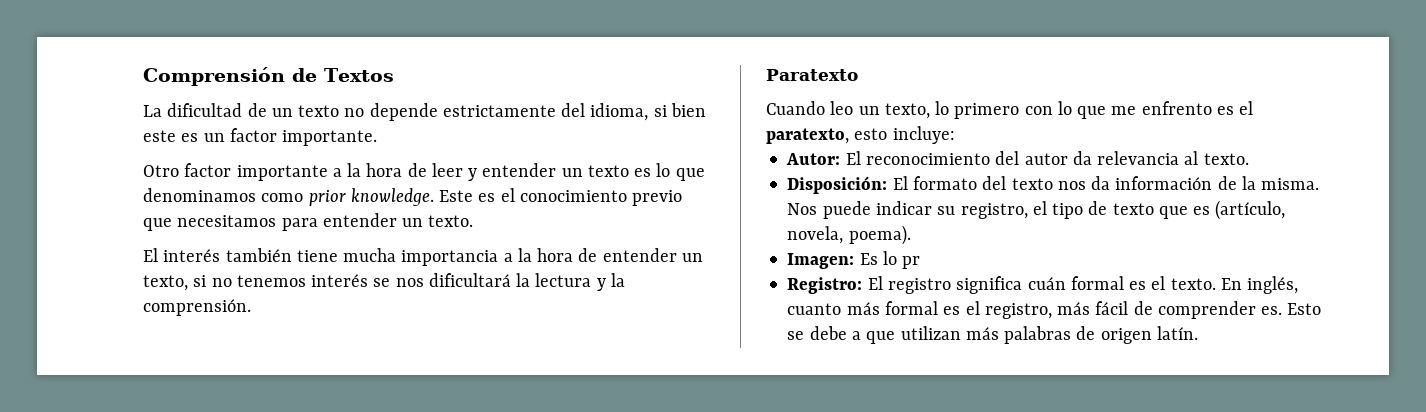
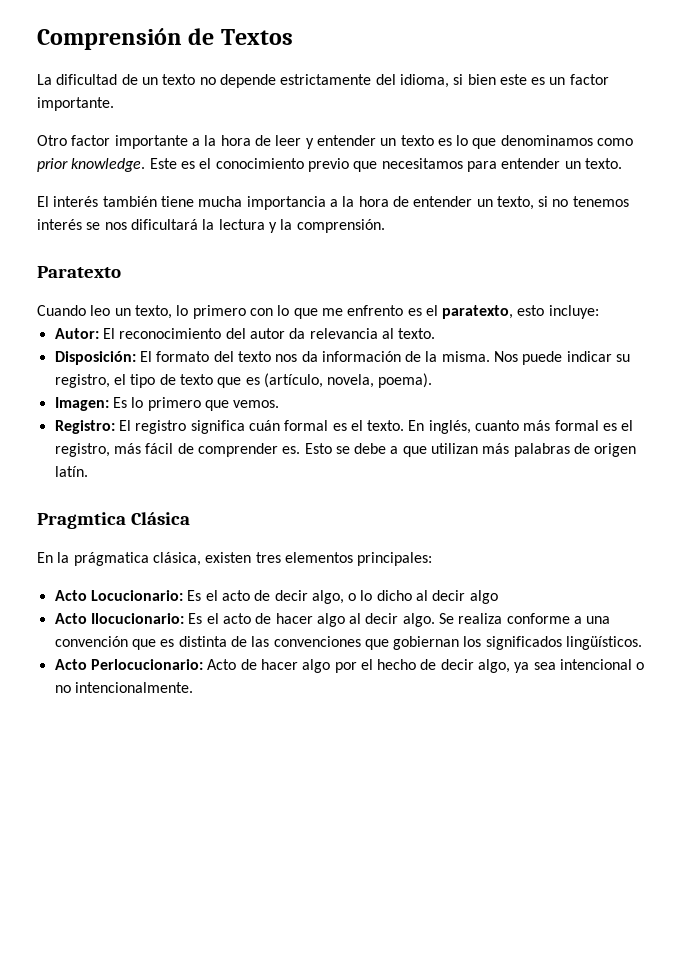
[902,256,921,269] pr -> [147,397,280,411] primero que vemos.
(1198, 333) none -> [37,512,191,529] [37,552,433,566] [54,590,498,604] [54,613,611,627] [54,636,643,650] [54,659,645,673] [54,682,193,693] // Pragmtica Clásica // En la prágmatica clásica, existen tres elementos principales: // Acto Locucionario: Es el acto de decir algo, o lo dicho al decir algo // Acto Ilocucionario: Es el acto de hacer algo al decir algo. Se realiza conforme a una convención que es distinta de las convenciones que gobiernan los significados lingüísticos. // Acto Perlocucionario: Acto de hacer algo por el hecho de decir algo, ya sea intencional o no intencionalmente.

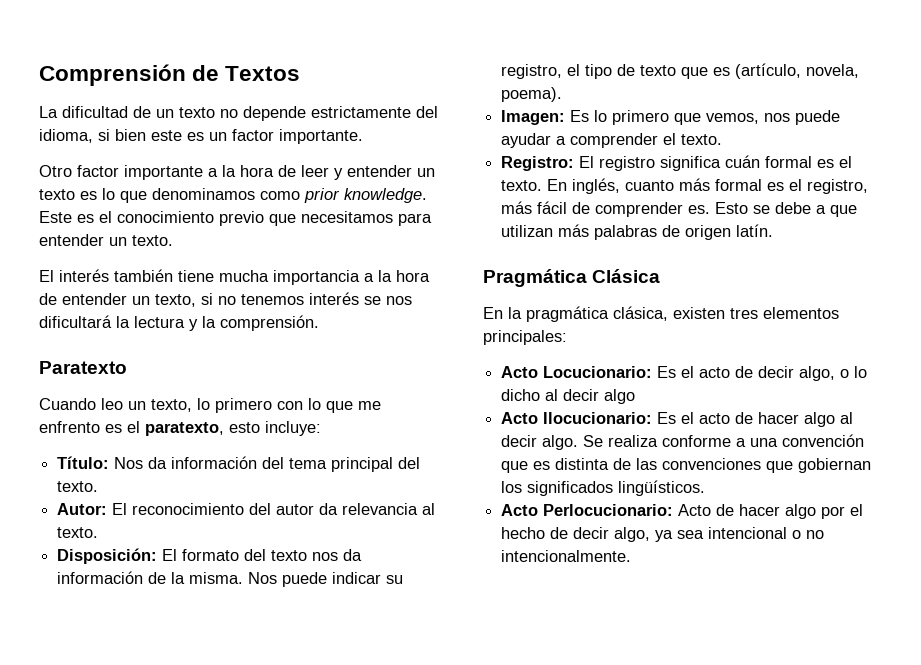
(599, 312) none -> [57,456,421,472] [57,481,99,492] // Título: Nos da información del tema principal del texto.
[233,400,280,408] vemos. -> [706,110,841,125] [501,133,723,148] vemos, nos puede ayudar a comprender el texto.
[37,512,126,529] Pragmtica -> [483,269,587,287] Pragmática
[73,552,149,566] prágmatica -> [526,306,609,322] pragmática

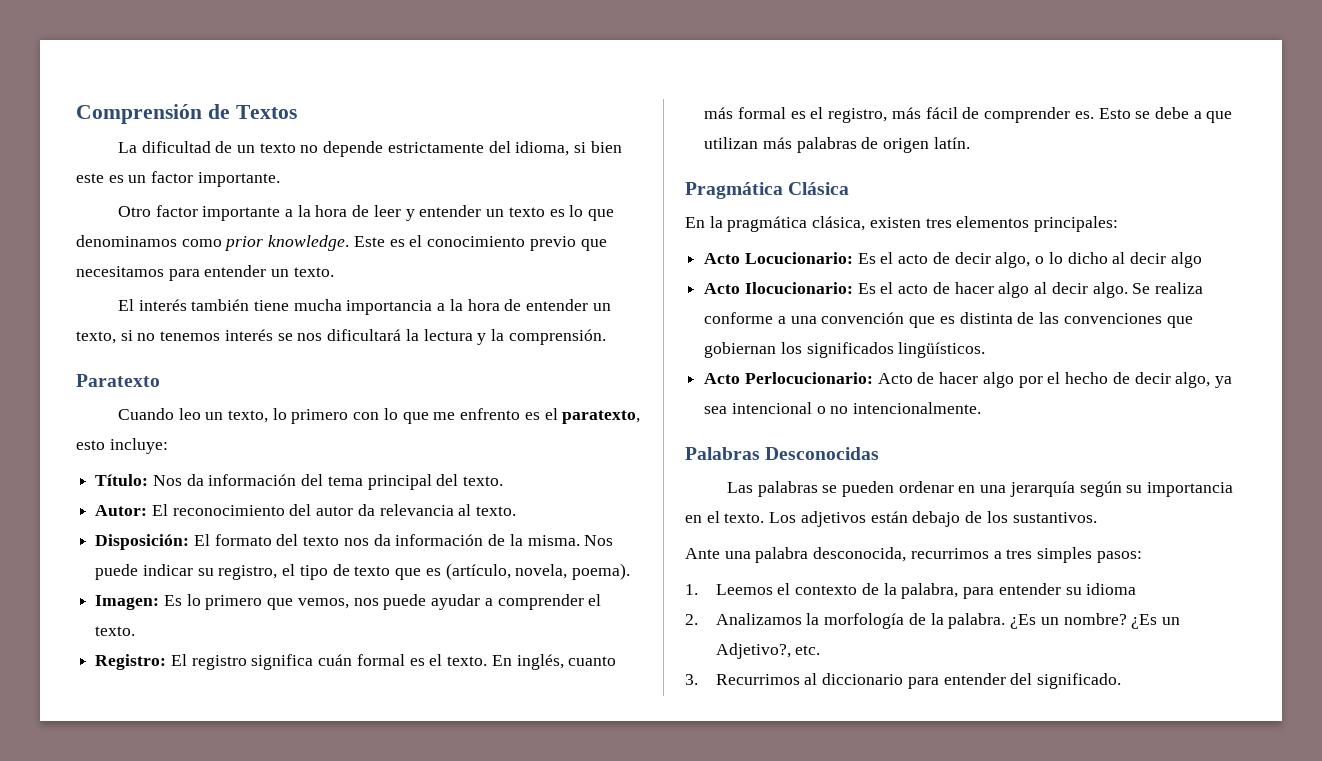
(632, 556) none -> [685,447,880,460] [726,481,1234,497] [685,511,1097,527] [685,547,1142,563] [685,583,1137,599] [685,613,1181,629] [715,643,821,659] [685,673,1122,689] // Palabras Desconocidas // Las palabras se pueden ordenar en una jerarquía según su importancia en el texto. Los adjetivos están debajo de los sustantivos. // Ante una palabra desconocida, recurrimos a tres simples pasos: // 1. Leemos el contexto de la palabra, para entender su idioma // 2. Analizamos la morfología de la palabra. ¿Es un nombre? ¿Es un Adjetivo?, etc. // 3. Recurrimos al diccionario para entender del significado.

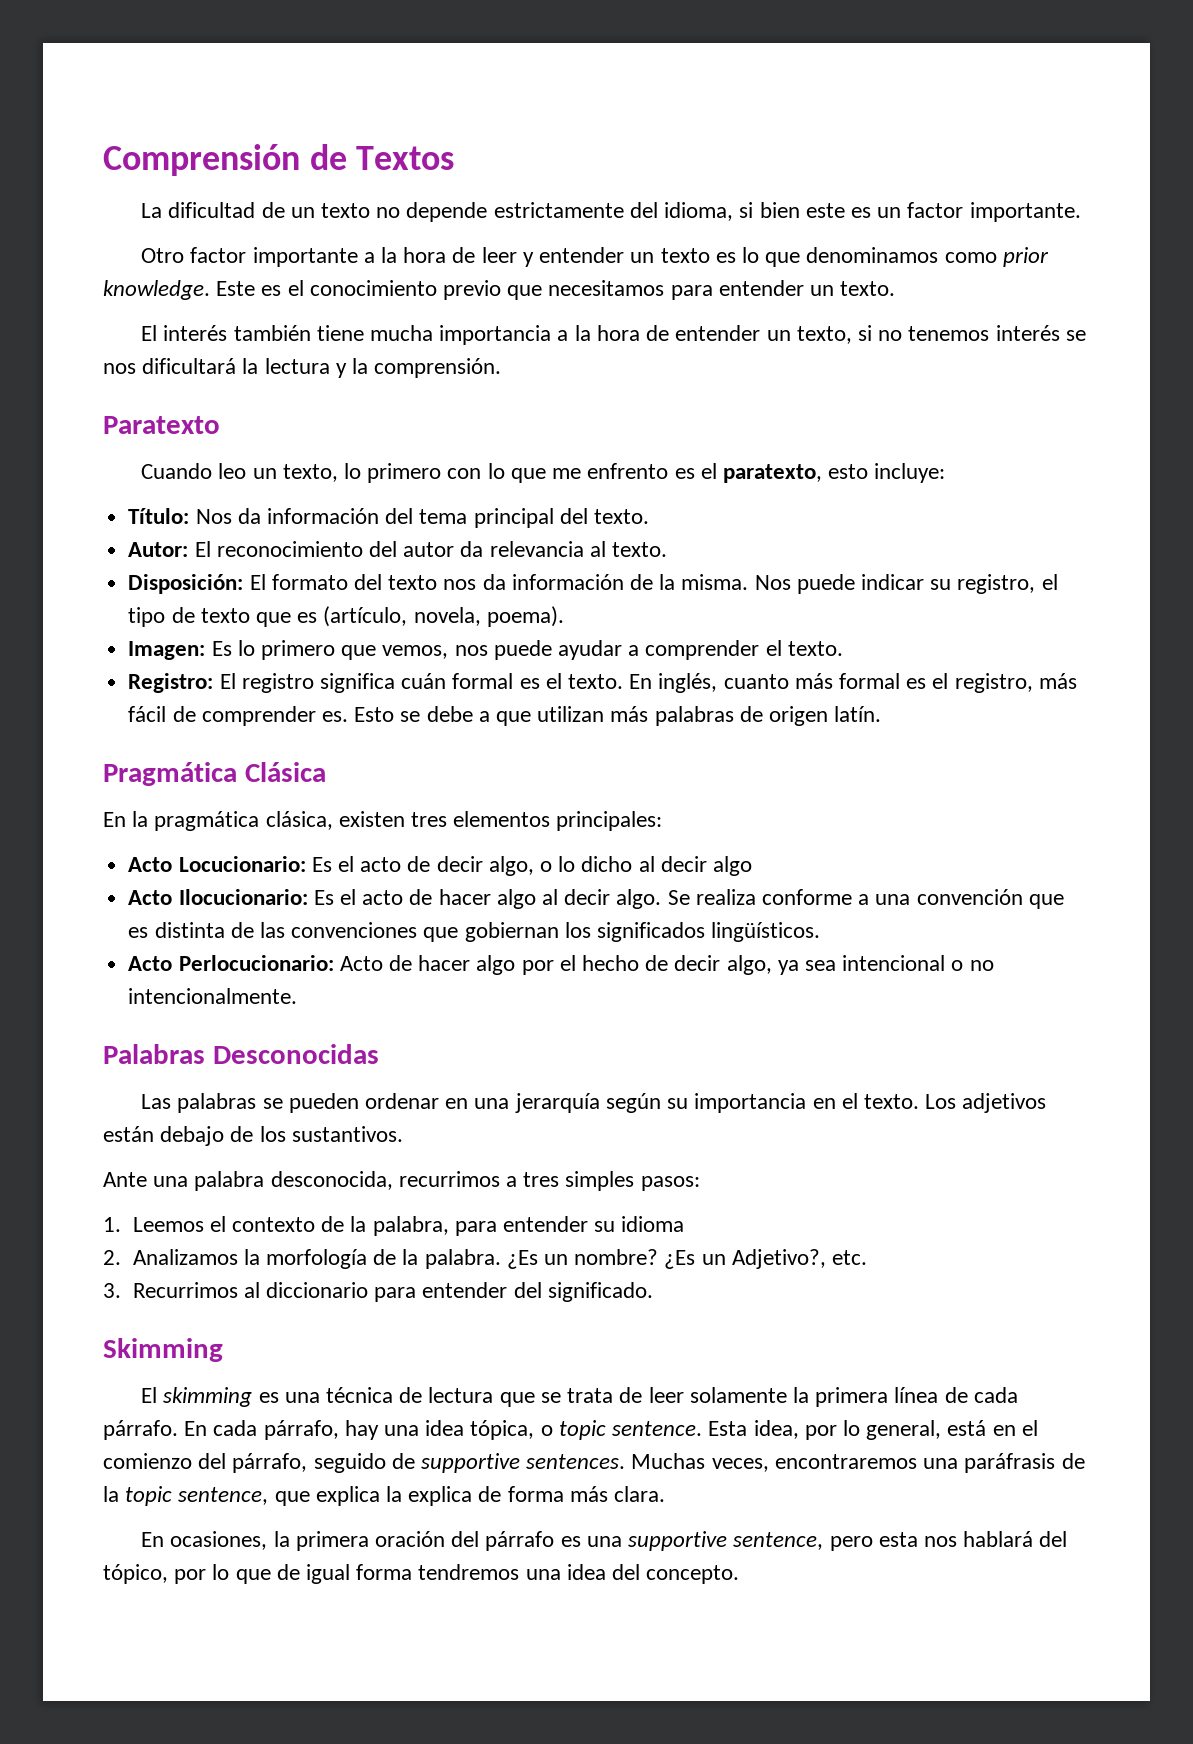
(1122, 681) none -> [103,1338,223,1362] [141,1387,1018,1407] [103,1420,1038,1440] [103,1453,1085,1473] [103,1486,666,1506] [141,1531,1068,1551] [103,1564,740,1584] // Skimming // El skimming es una técnica de lectura que se trata de leer solamente la primera línea de cada párrafo. En cada párrafo, hay una idea tópica, o topic sentence. Esta idea, por lo general, está en el comienzo del párrafo, seguido de supportive sentences. Muchas veces, encontraremos una paráfrasis de la topic sentence, que explica la explica de forma más clara. // En ocasiones, la primera oración del párrafo es una supportive sentence, pero esta nos hablará del tópico, por lo que de igual forma tendremos una idea del concepto.

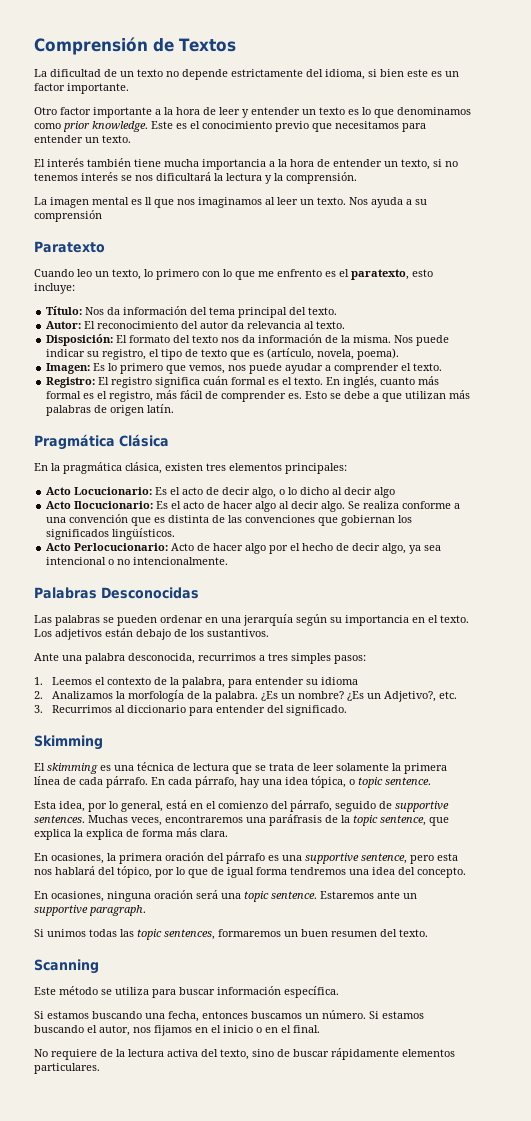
(502, 368) none -> [34,197,427,208] [34,210,102,222] // La imagen mental es ll que nos imaginamos al leer un texto. Nos ayuda a su comprensión
(703, 1428) none -> (431, 781) //
(740, 1574) none -> [34,890,417,902] [34,905,146,916] [34,929,428,940] [34,959,99,974] [34,986,339,998] [34,1010,424,1022] [34,1025,320,1036] [34,1048,455,1060] [34,1063,100,1074] // En ocasiones, ninguna oración será una topic sentence. Estaremos ante un supportive paragraph. // Si unimos todas las topic sentences, formaremos un buen resumen del texto. // Scanning // Este método se utiliza para buscar información específica. // Si estamos buscando una fecha, entonces buscamos un número. Si estamos buscando el autor, nos fijamos en el inicio o en el final. // No requiere de la lectura activa del texto, sino de buscar rápidamente elementos particulares.

